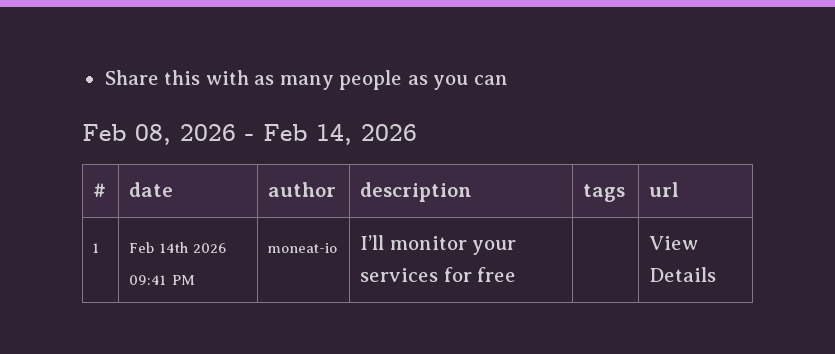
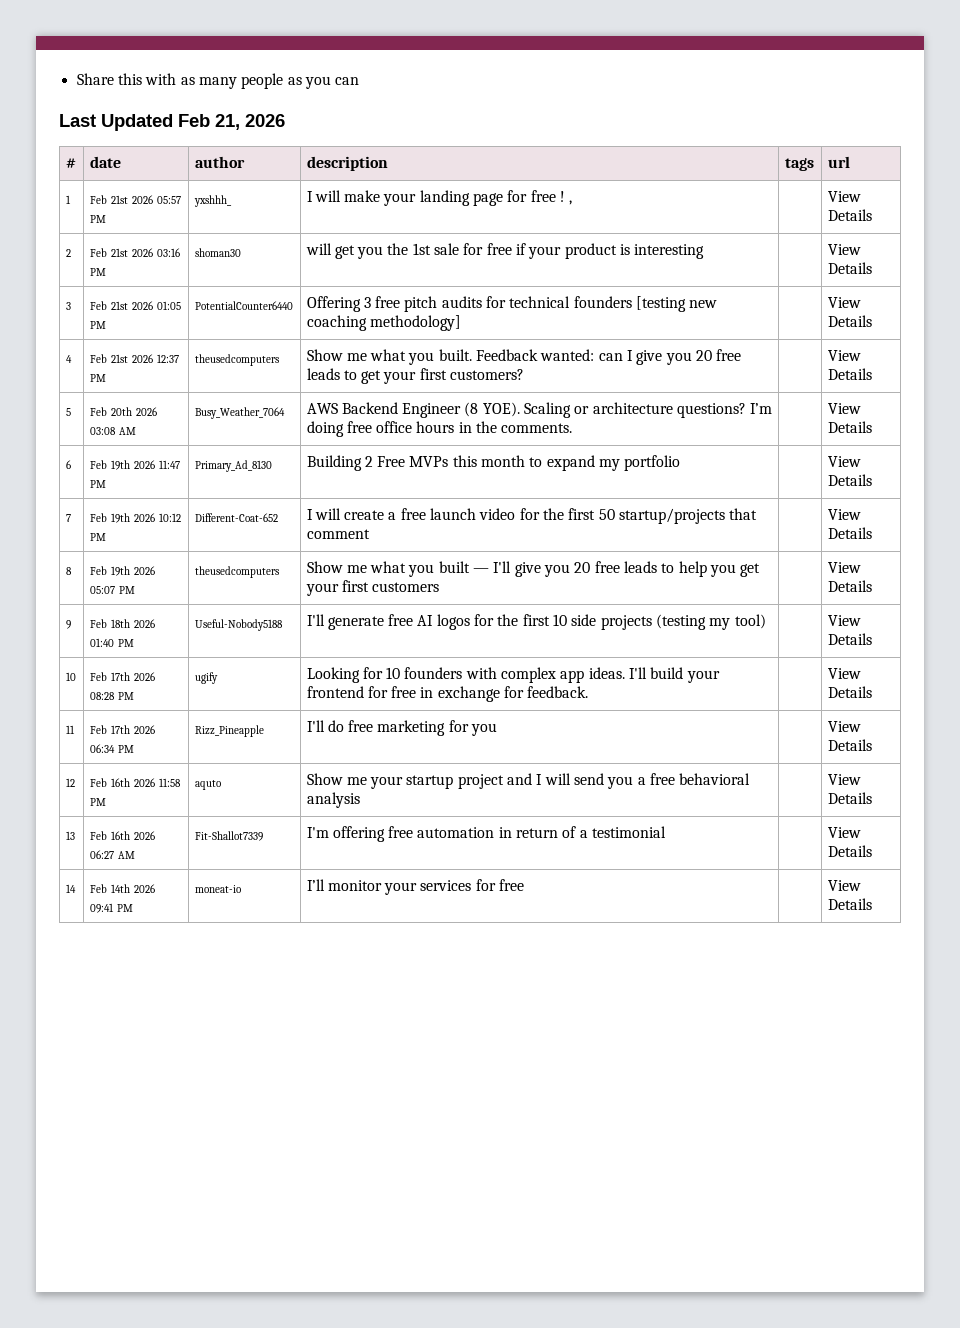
[82,123,352,145] Feb 08, 2026 - Feb 14, -> [59,114,240,131] Last Updated Feb 21,
(100, 248) none -> [89,195,182,204] [89,215,106,223] [193,195,232,207] [306,190,573,206] [827,191,861,202] [827,209,872,221] [65,249,71,257] [89,248,181,257] [89,268,106,276] [194,248,241,257] [305,243,705,259] [827,244,861,255] [827,262,872,274] [65,302,71,310] [89,301,182,310] [89,321,106,329] [194,301,293,310] [306,296,718,312] [306,315,461,331] [827,297,861,308] [827,315,872,327] [65,355,72,363] [89,354,180,363] [89,374,106,382] [194,354,279,366] [306,349,742,365] [306,368,525,384] [827,350,861,361] [827,368,872,380] [65,408,71,416] [89,407,158,416] [89,427,136,435] [194,407,285,419] [306,402,773,418] [306,421,573,437] [827,403,861,414] [827,421,872,433] [65,460,71,469] [89,460,181,470] [89,480,106,488] [194,460,272,472] [306,455,681,471] [827,456,861,467] [827,474,872,486] [65,514,71,522] [89,513,182,523] [89,533,106,541] [194,513,278,522] [306,508,758,524] [306,529,370,539] [827,509,861,520] [827,527,872,539] [65,567,72,575] [89,566,156,576] [89,586,135,594] [194,566,279,578] [306,561,761,577] [305,580,440,596] [827,562,861,573] [827,580,872,592] [65,620,71,629] [89,619,156,628] [89,638,134,647] [194,619,283,631] [306,614,766,630] [827,615,861,626] [827,633,872,645] [65,672,76,681] [89,672,156,681] [89,692,134,700] [194,672,218,684] [306,667,720,683] [306,686,589,702] [827,668,861,679] [827,686,872,698] [65,725,75,734] [89,725,156,734] [89,744,134,753] [194,725,264,737] [306,720,498,736] [827,721,861,732] [827,739,872,751] [65,778,75,787] [89,778,182,787] [89,798,106,806] [194,780,221,790] [306,773,751,789] [306,792,360,808] [827,774,861,785] [827,792,872,804] [65,831,75,840] [89,831,156,840] [89,850,135,859] [194,831,263,841] [306,826,667,842] [827,827,861,838] [827,845,872,857] [65,884,76,893] | Feb 21st 2026 05:57 PM | yxshhh_ | I will make your landing page for free ! , | | View Details // 2 | Feb 21st 2026 03:16 PM | shoman30 | will get you the 1st sale for free if your product is interesting | | View Details // 3 | Feb 21st 2026 01:05 PM | PotentialCounter6440 | Offering 3 free pitch audits for technical founders [testing new coaching methodology] | | View Details // 4 | Feb 21st 2026 12:37 PM | theusedcomputers | Show me what you built. Feedback wanted: can I give you 20 free leads to get your first customers? | | View Details // 5 | Feb 20th 2026 03:08 AM | Busy_Weather_7064 | AWS Backend Engineer (8 YOE). Scaling or architecture questions? I’m doing free office hours in the comments. | | View Details // 6 | Feb 19th 2026 11:47 PM | Primary_Ad_8130 | Building 2 Free MVPs this month to expand my portfolio | | View Details // 7 | Feb 19th 2026 10:12 PM | Different-Coat-652 | I will create a free launch video for the first 50 startup/projects that comment | | View Details // 8 | Feb 19th 2026 05:07 PM | theusedcomputers | Show me what you built — I'll give you 20 free leads to help you get your first customers | | View Details // 9 | Feb 18th 2026 01:40 PM | Useful-Nobody5188 | I'll generate free AI logos for the first 10 side projects (testing my tool) | | View Details // 10 | Feb 17th 2026 08:28 PM | ugify | Looking for 10 founders with complex app ideas. I'll build your frontend for free in exchange for feedback. | | View Details // 11 | Feb 17th 2026 06:34 PM | Rizz_Pineapple | I'll do free marketing for you | | View Details // 12 | Feb 16th 2026 11:58 PM | aquto | Show me your startup project and I will send you a free behavioral analysis | | View Details // 13 | Feb 16th 2026 06:27 AM | Fit-Shallot7339 | I'm offering free automation in return of a testimonial | | View Details // 14

